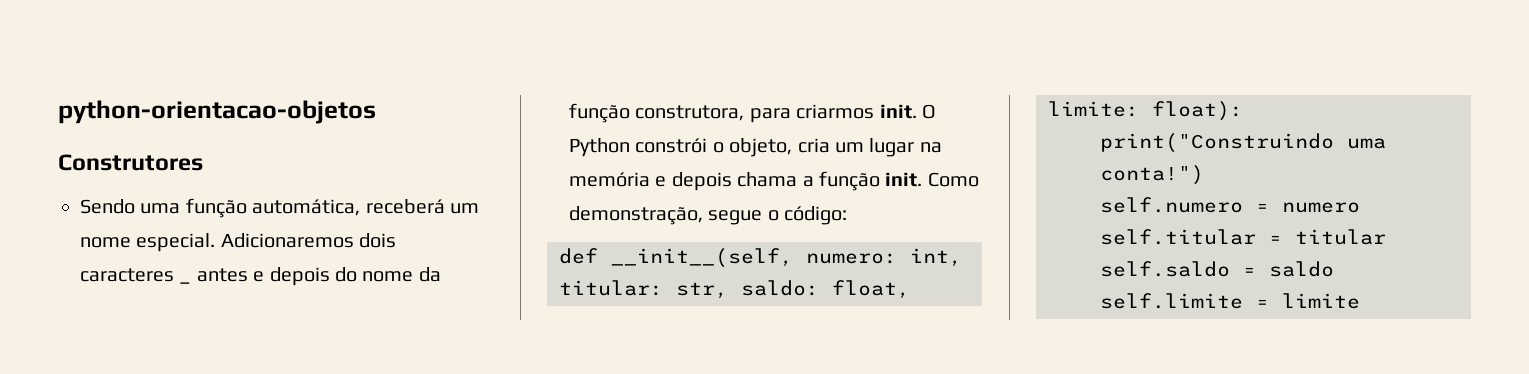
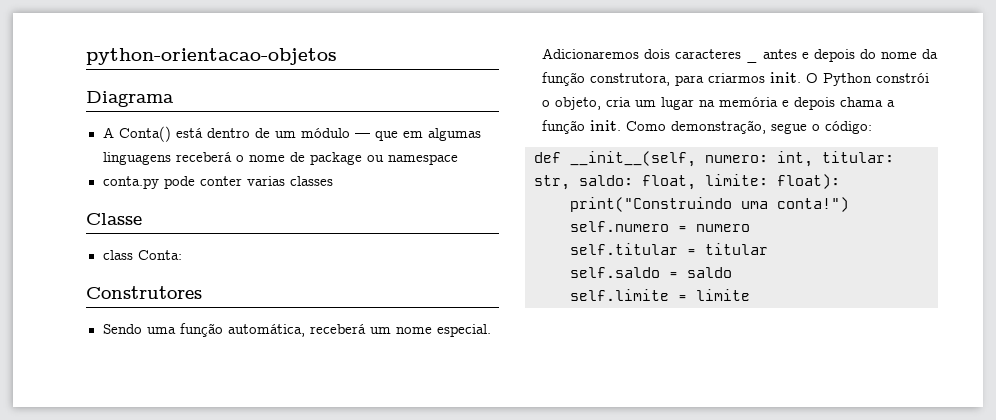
(376, 112) none -> [86,91,174,107] [102,126,481,142] [102,152,458,165] [102,176,333,189] [86,213,142,225] [102,250,182,260] // Diagrama // A Conta() está dentro de um módulo — que em algumas linguagens receberá o nome de package ou namespace // conta.py pode conter varias classes // Classe // class Conta:

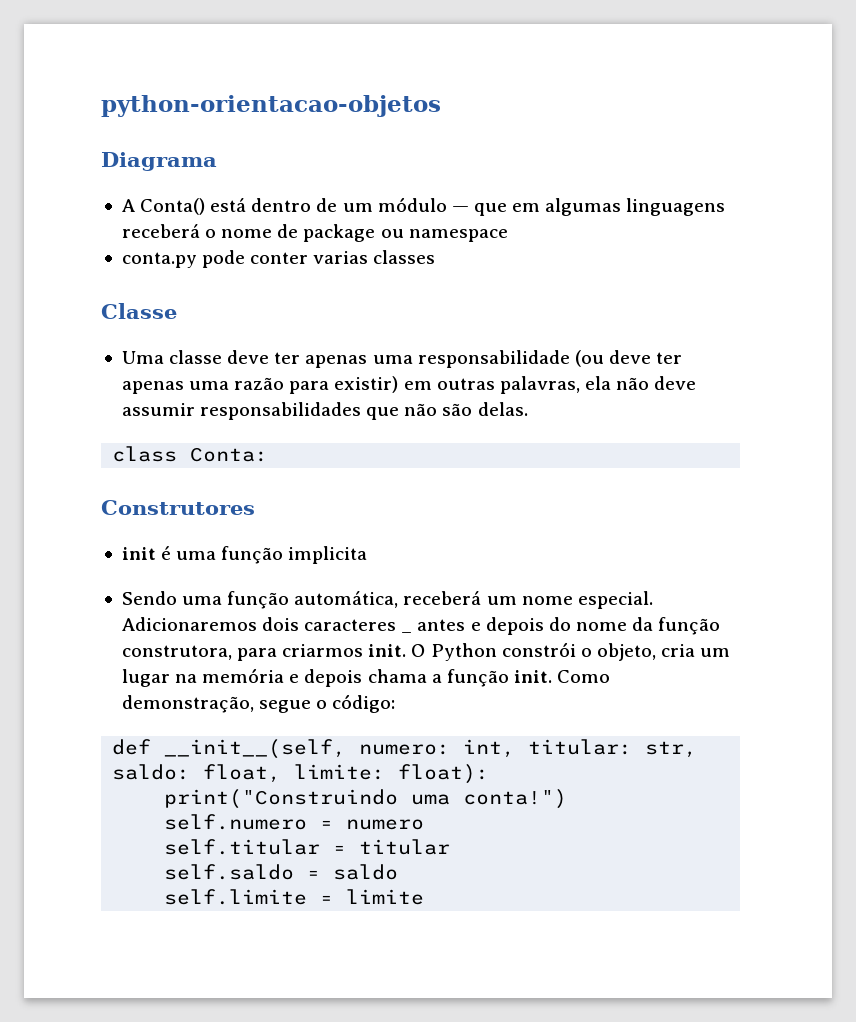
[102,250,182,260] [86,286,202,299] class Conta: // Construtores -> [121,350,683,368] [121,376,697,394] [121,402,528,420] [112,446,269,462] [101,500,255,515] [121,546,368,564] Uma classe deve ter apenas uma responsabilidade (ou deve ter apenas uma razão para existir) em outras palavras, ela não deve assumir responsabilidades que não são delas. // class Conta: // Construtores // init é uma função implicita

